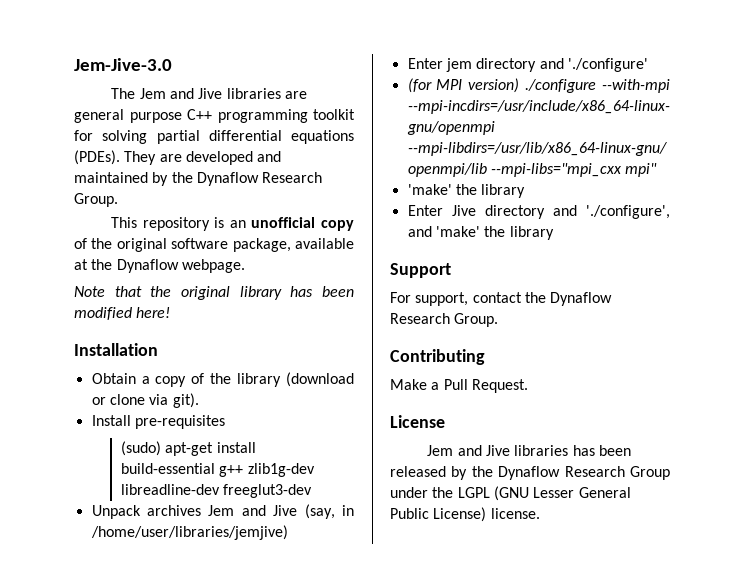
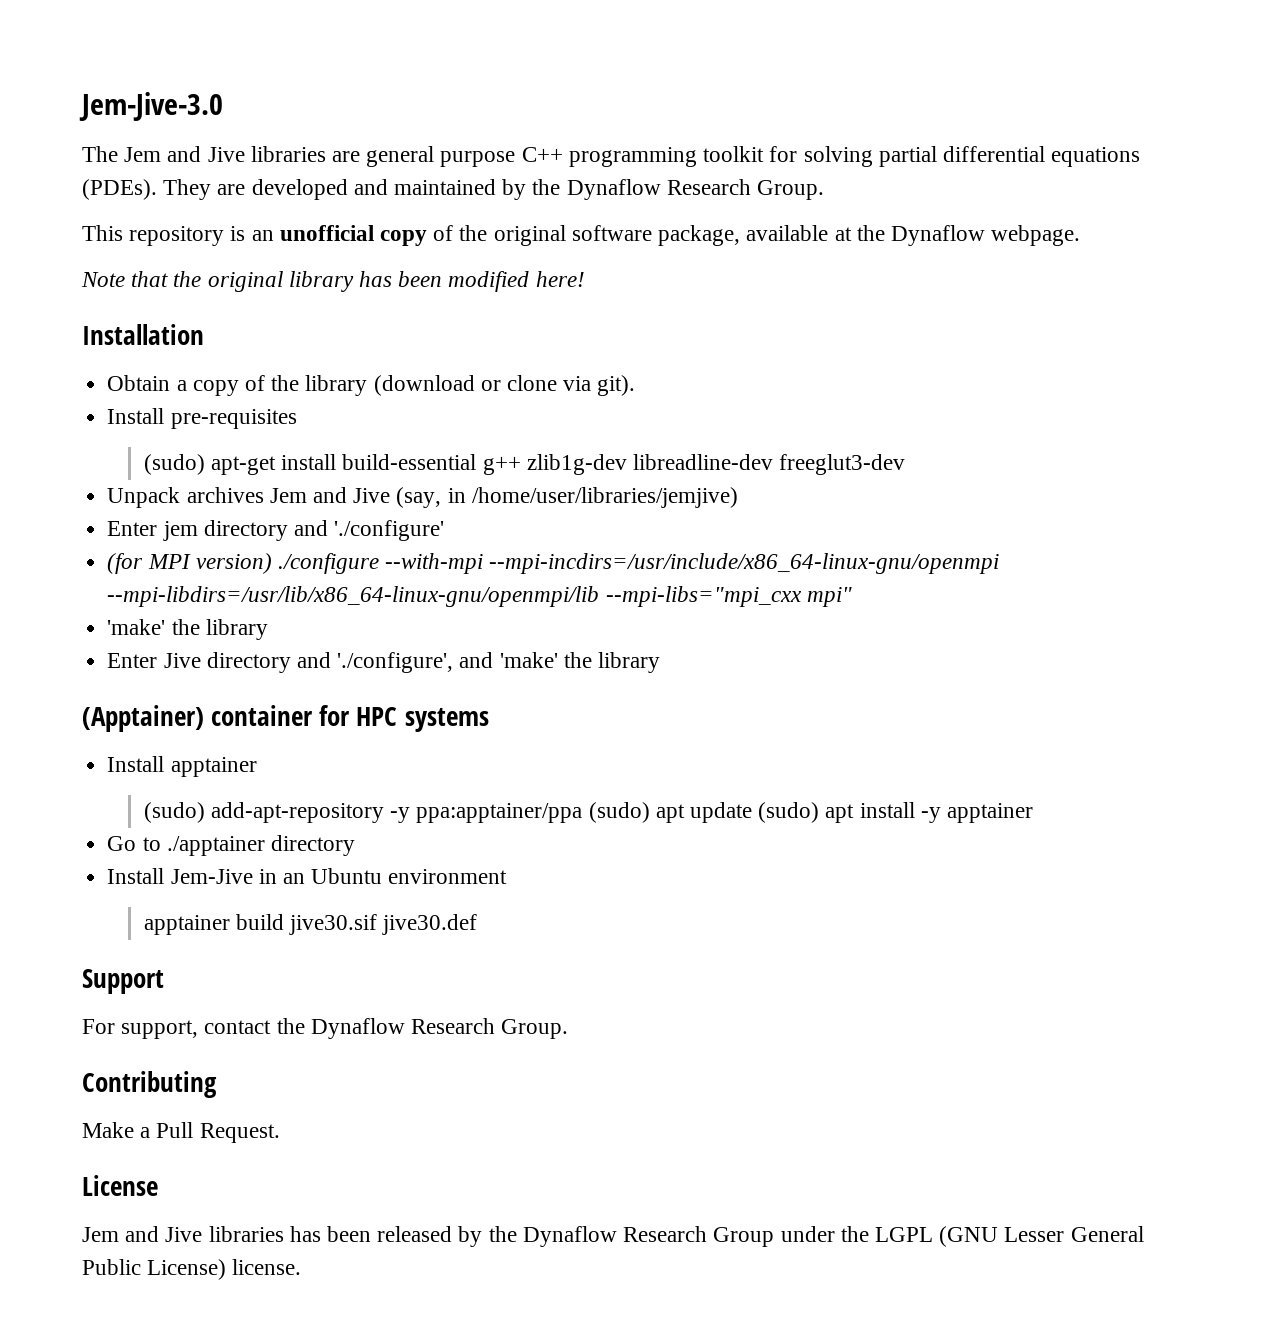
(554, 233) none -> [82,705,489,732] [107,756,257,777] [143,802,1034,823] [107,835,355,856] [107,868,508,884] [143,914,478,935] // (Apptainer) container for HPC systems // Install apptainer // (sudo) add-apt-repository -y ppa:apptainer/ppa (sudo) apt update (sudo) apt install -y apptainer // Go to ./apptainer directory // Install Jem-Jive in an Ubuntu environment // apptainer build jive30.sif jive30.def

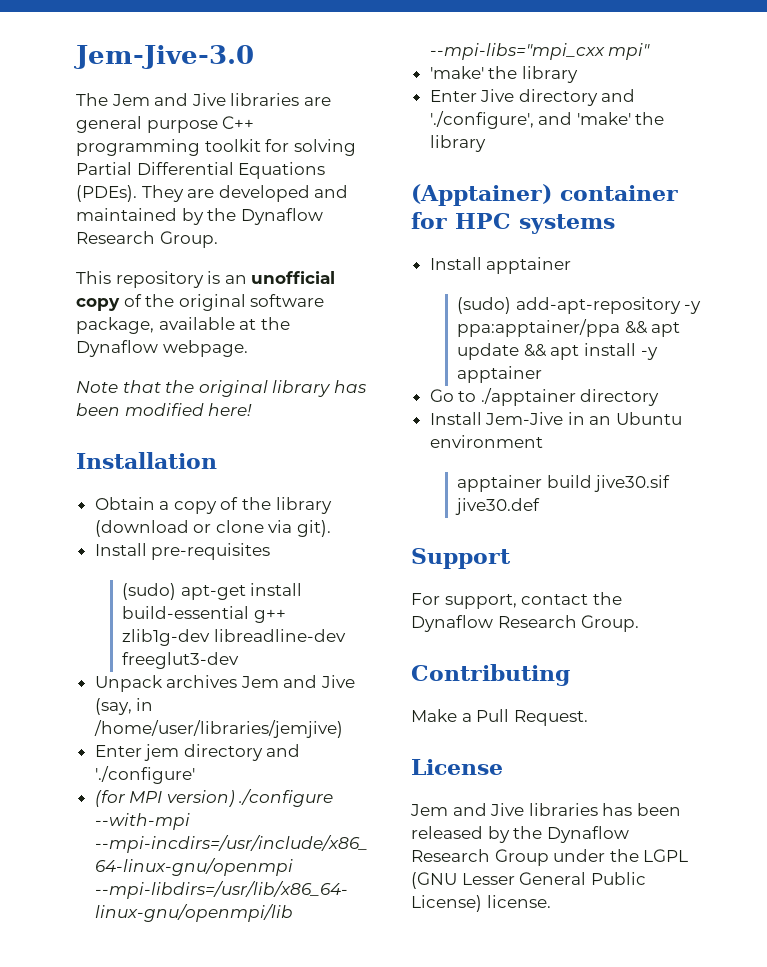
[878,146,1141,167] partial differential equations -> [76,162,326,179] Partial Differential Equations
[588,802,650,823] (sudo) -> [624,321,648,334] &&
[758,802,820,823] (sudo) -> [523,344,547,357] &&

